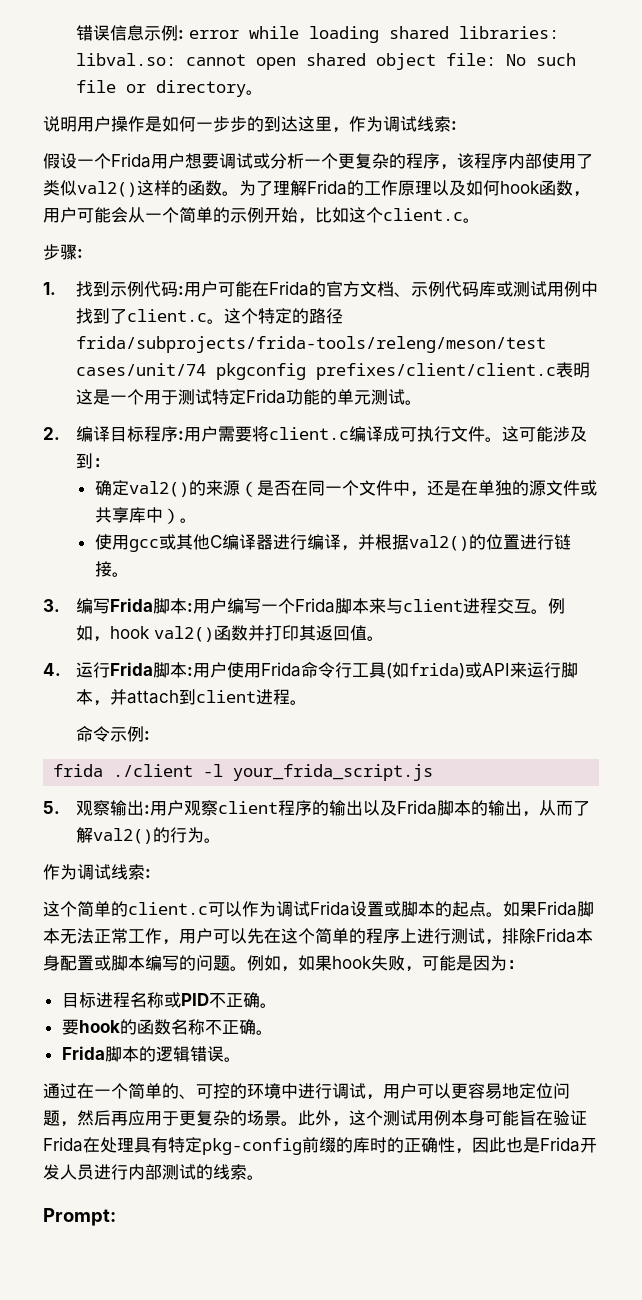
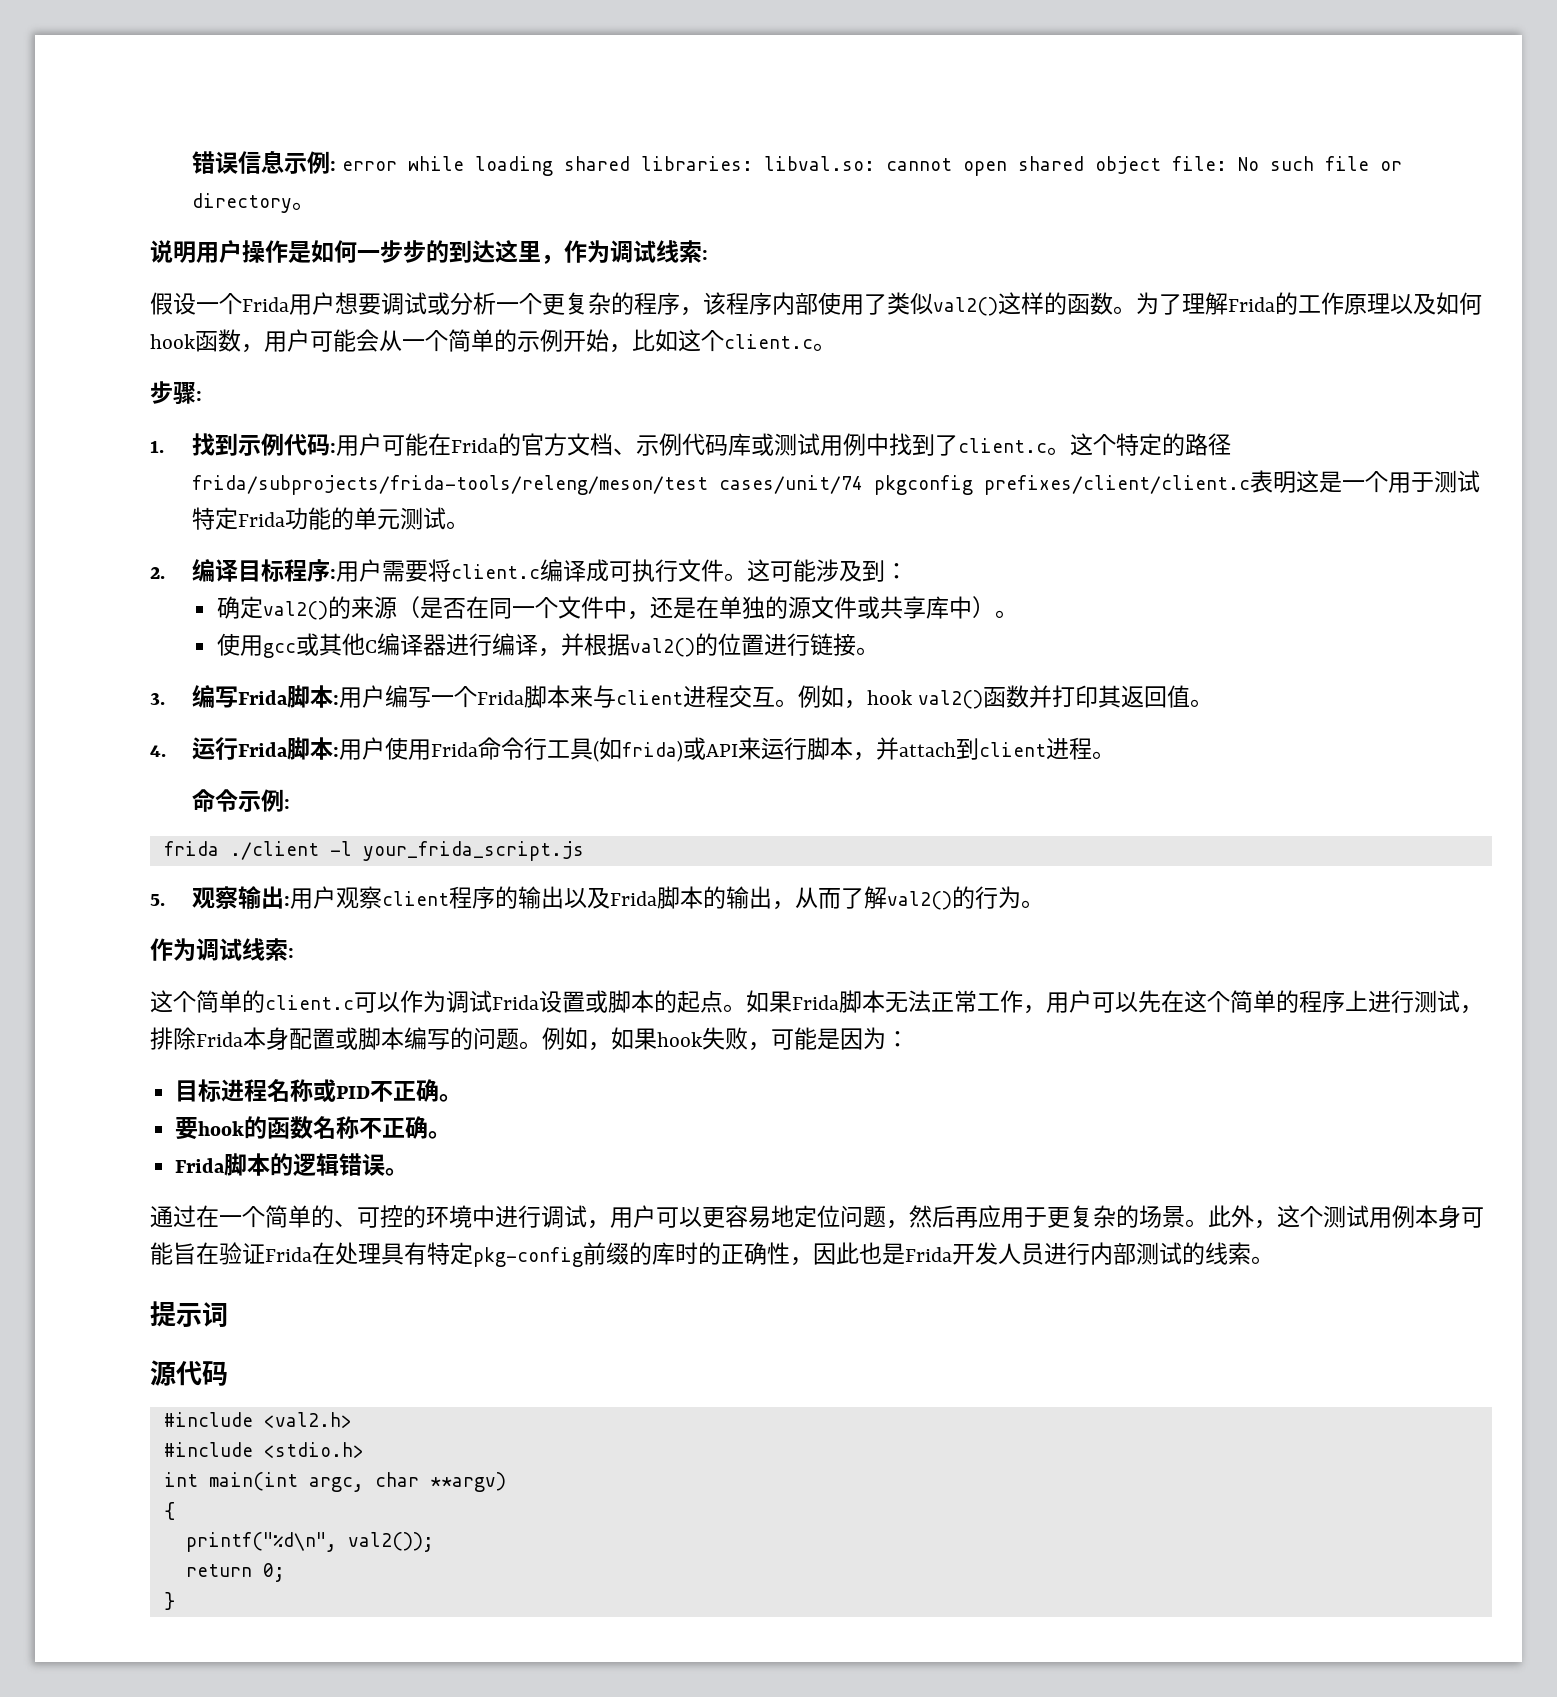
[43,1208,116,1226] Prompt: -> [150,1301,228,1327] [150,1360,228,1386] [163,1412,352,1428] [163,1442,364,1458] [163,1472,506,1492] [163,1502,175,1520] [185,1532,434,1552] [185,1563,285,1582] [163,1592,175,1610] 提示词 // 源代码 // #include <val2.h> // #include <stdio.h> // int main(int argc, char **argv) // { // printf("%d\n", val2()); // return 0; // }

